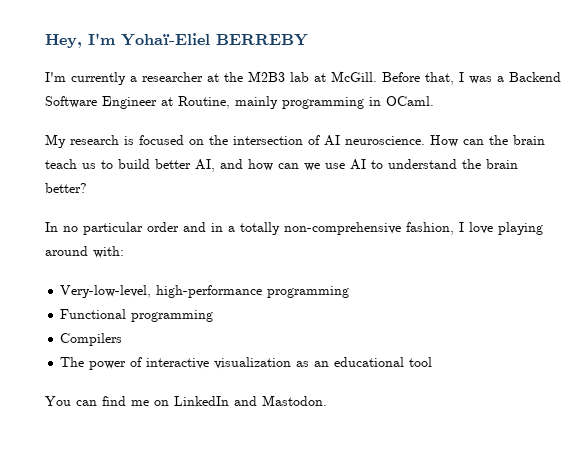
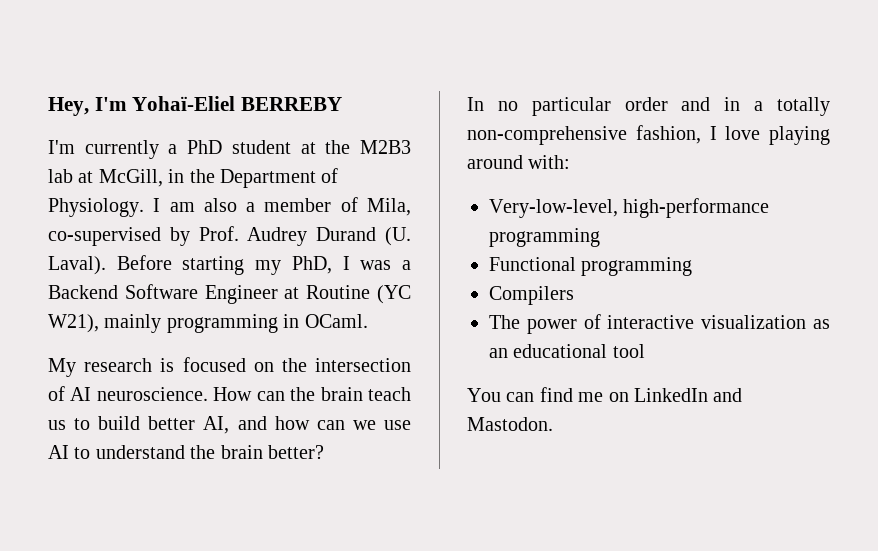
[142,72,203,82] researcher -> [187,140,291,154] PhD student
[331,71,454,85] McGill. Before that, -> [98,168,339,188] [48,197,411,217] [48,226,412,246] [48,255,332,275] McGill, in the Department of Physiology. I am also a member of Mila, co-supervised by Prof. Audrey Durand (U. Laval). Before starting my PhD,
[178,96,230,109] Routine, -> [306,285,412,304] [48,314,99,333] Routine (YC W21),

